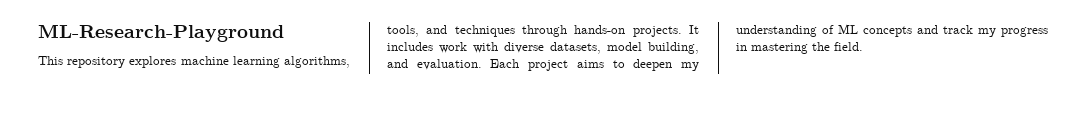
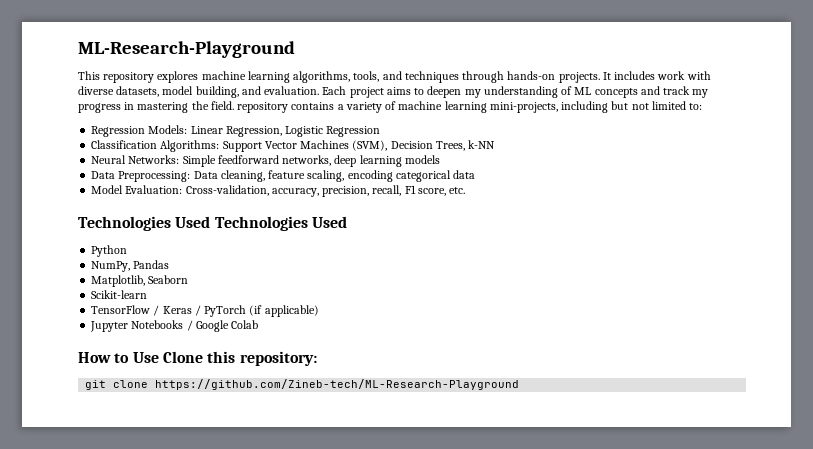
(863, 46) none -> [237,101,703,113] [91,125,381,137] [91,140,496,152] [91,155,440,167] [91,170,476,182] [91,185,466,197] [78,216,347,231] [91,245,128,257] [91,260,170,272] [91,275,189,287] [91,290,148,299] [91,305,319,317] [90,320,259,332] [78,351,317,366] [85,379,520,390] repository contains a variety of machine learning mini-projects, including but not limited to: // Regression Models: Linear Regression, Logistic Regression // Classification Algorithms: Support Vector Machines (SVM), Decision Trees, k-NN // Neural Networks: Simple feedforward networks, deep learning models // Data Preprocessing: Data cleaning, feature scaling, encoding categorical data // Model Evaluation: Cross-validation, accuracy, precision, recall, F1 score, etc. // Technologies Used Technologies Used // Python // NumPy, Pandas // Matplotlib, Seaborn // Scikit-learn // TensorFlow / Keras / PyTorch (if applicable) // Jupyter Notebooks / Google Colab // How to Use Clone this repository: // git clone https://github.com/Zineb-tech/ML-Research-Playground

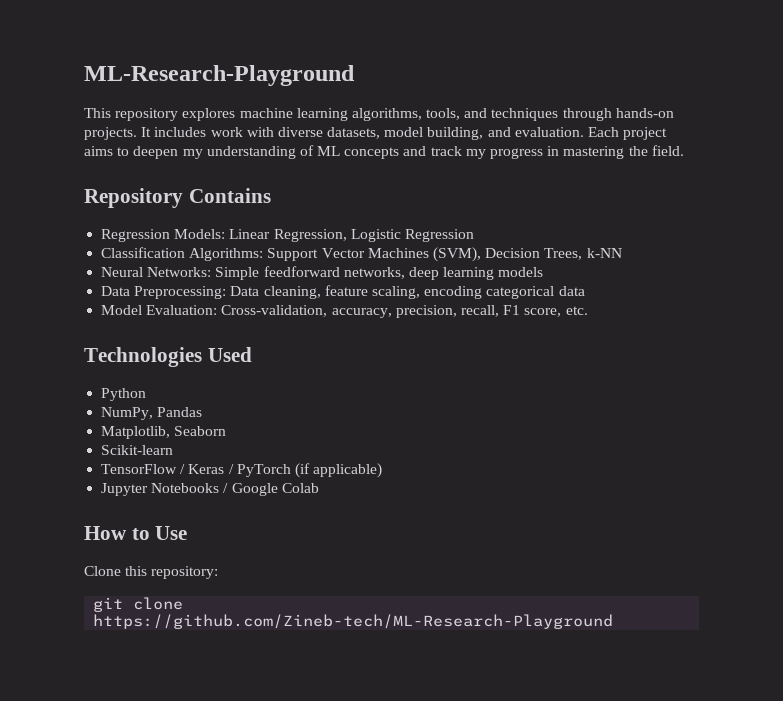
[237,101,703,113] repository contains a variety of machine learning mini-projects, including but not limited to: -> [84,188,271,208] // Repository Contains
[214,216,347,231] Technologies Used -> (252, 354) none
(159, 357) none -> (188, 533) //

